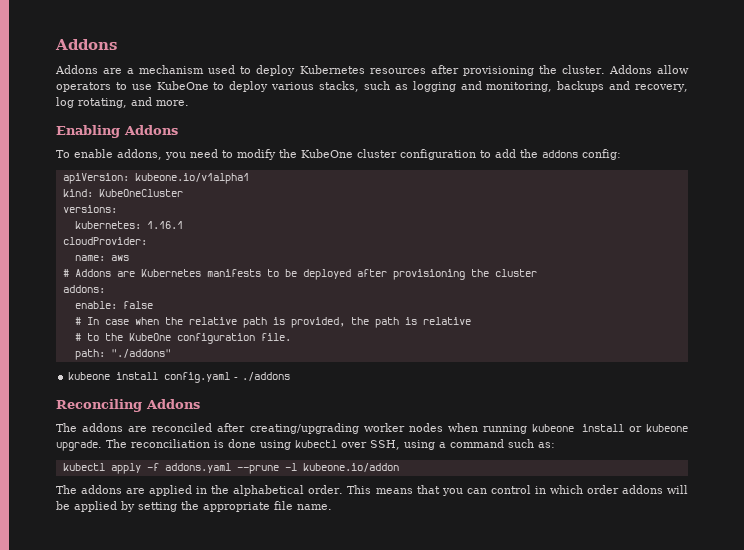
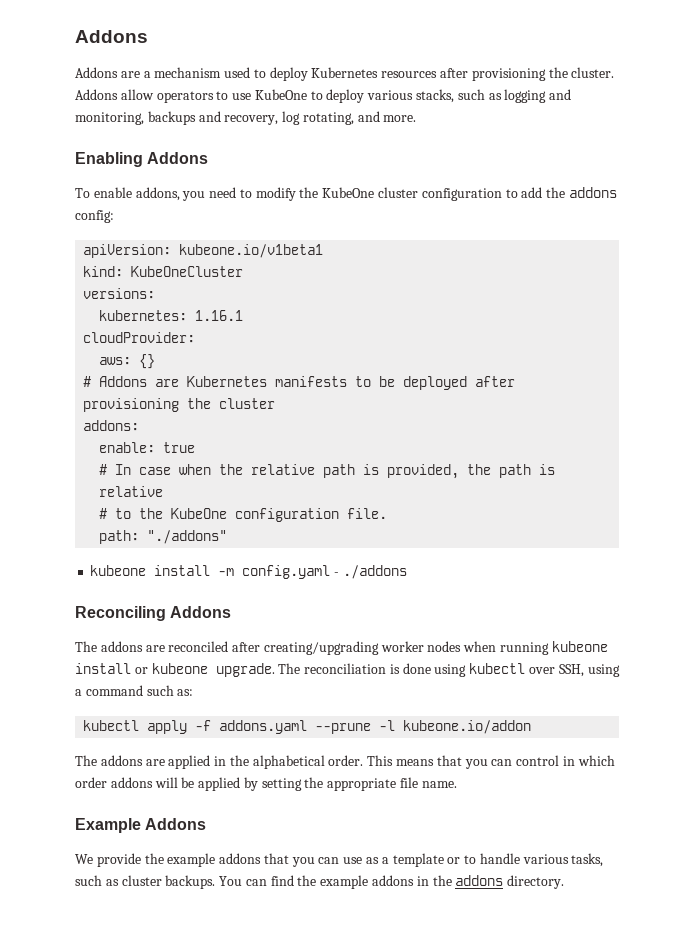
[134,173,249,184] kubeone.io/v1alpha1 -> [179,244,324,258] kubeone.io/v1beta1
[74,255,129,261] name: aws -> [99,354,156,369] aws: {}
[122,301,153,309] false -> [163,442,196,453] true
(159, 376) none -> [218,568,235,576] -m
(332, 507) none -> [75,818,207,833] [75,853,604,867] [75,875,565,889] // Example Addons // We provide the example addons that you can use as a template or to handle various tasks, such as cluster backups. You can find the example addons in the addons directory.

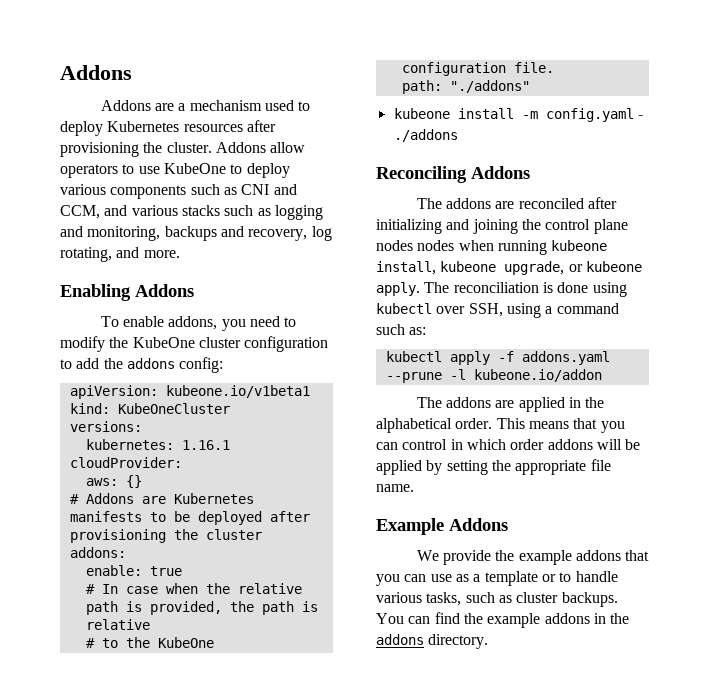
[416,89,455,103] stacks, -> [110,184,297,199] [60,205,220,219] components such as CNI and CCM, and various stacks
[263,641,424,655] creating/upgrading worker -> [376,219,628,234] [376,240,413,251] initializing and joining the control plane nodes
[75,663,131,674] install -> [376,261,565,275] install, kubeone upgrade,
[215,663,275,677] upgrade. -> [376,282,420,296] apply.

